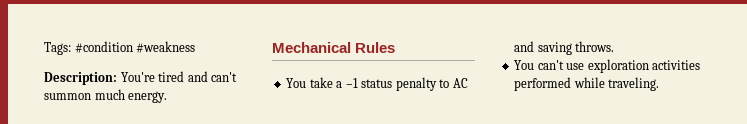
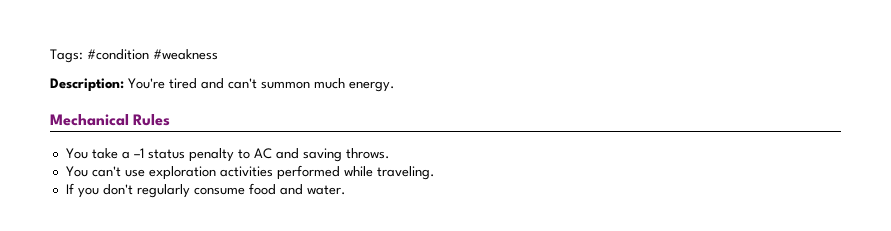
(660, 84) none -> [65,183,346,198] // If you don't regularly consume food and water.

